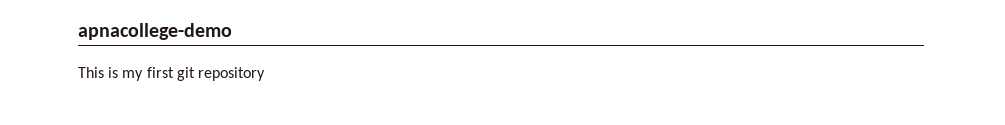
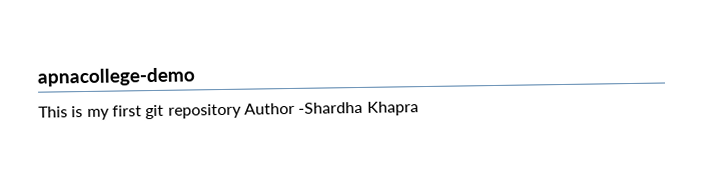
(265, 74) none -> [243,101,419,116] Author -Shardha Khapra

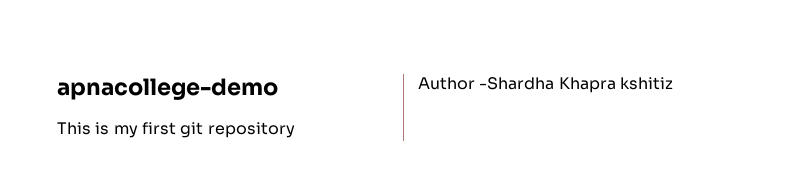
(242, 111) none -> (295, 130) //
(419, 108) none -> [619,77,673,90] kshitiz

